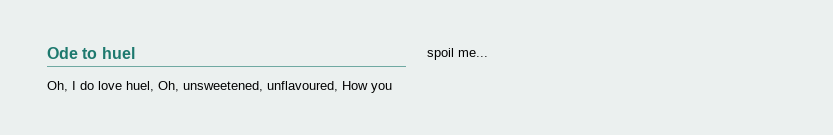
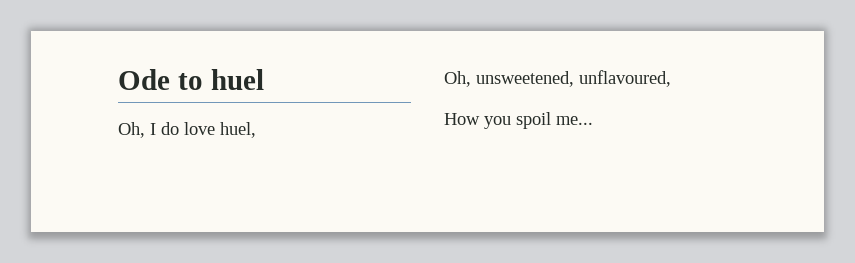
(154, 86) none -> (256, 130) //
(338, 86) none -> (671, 78) //

